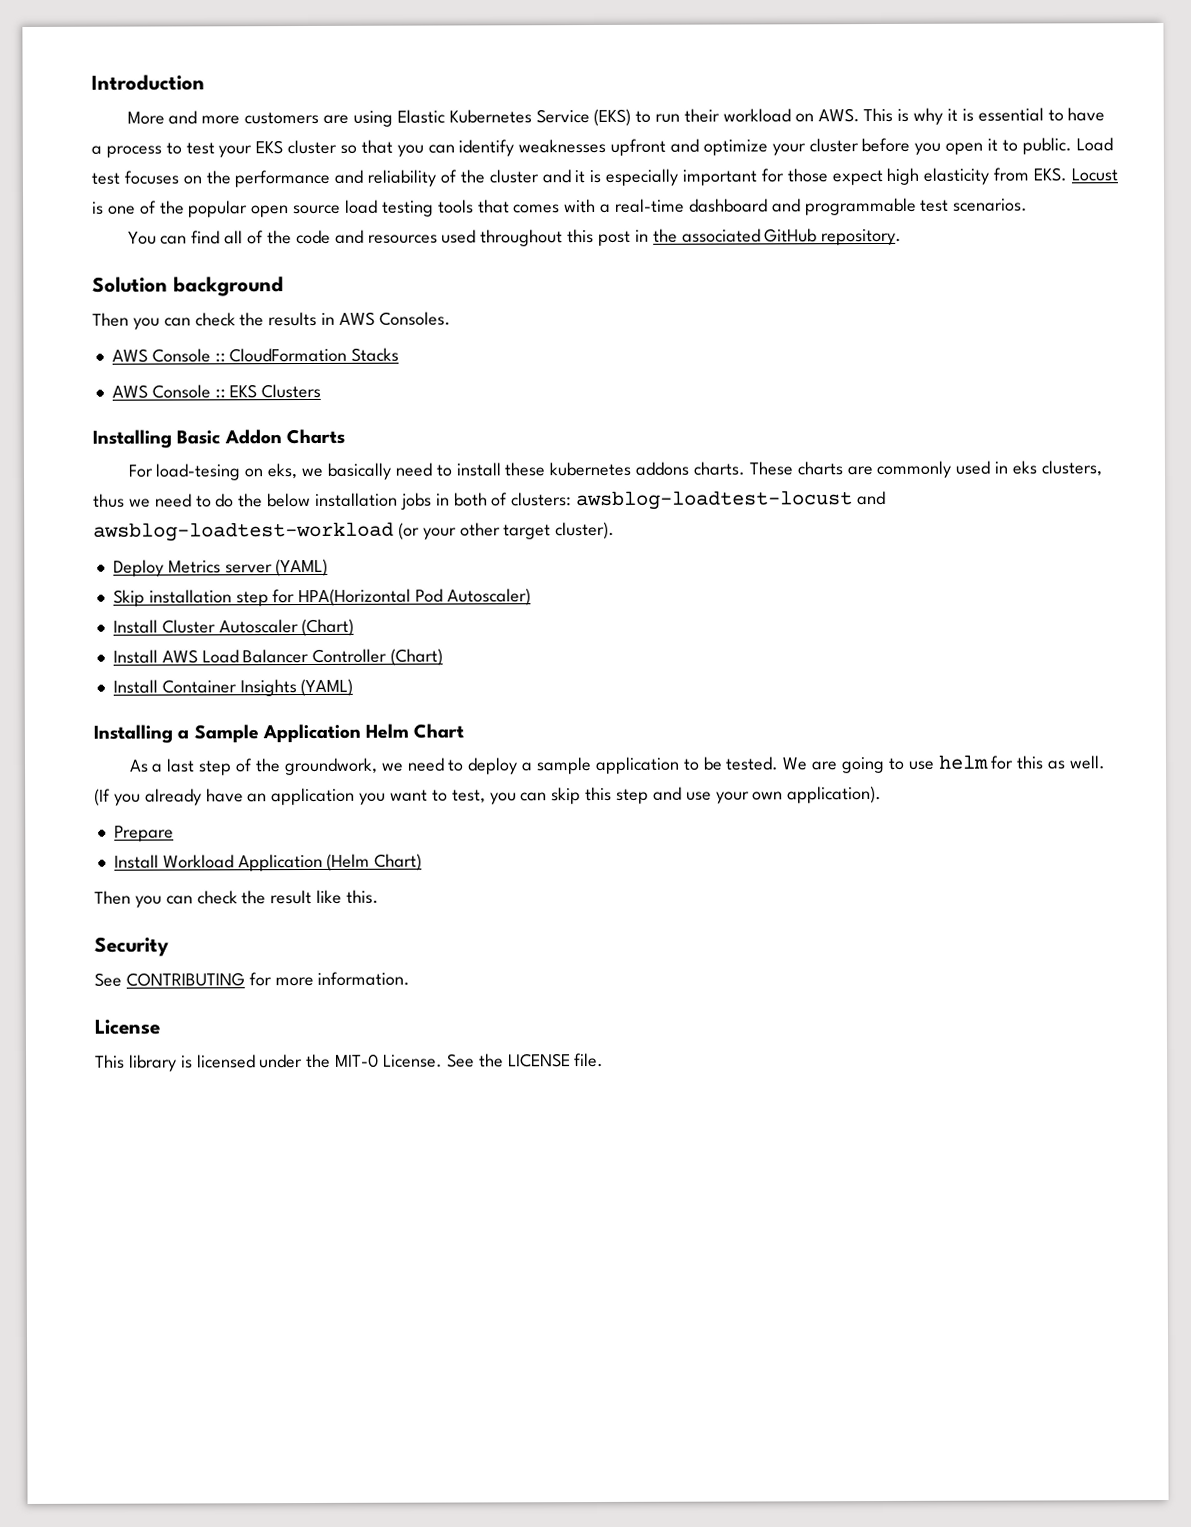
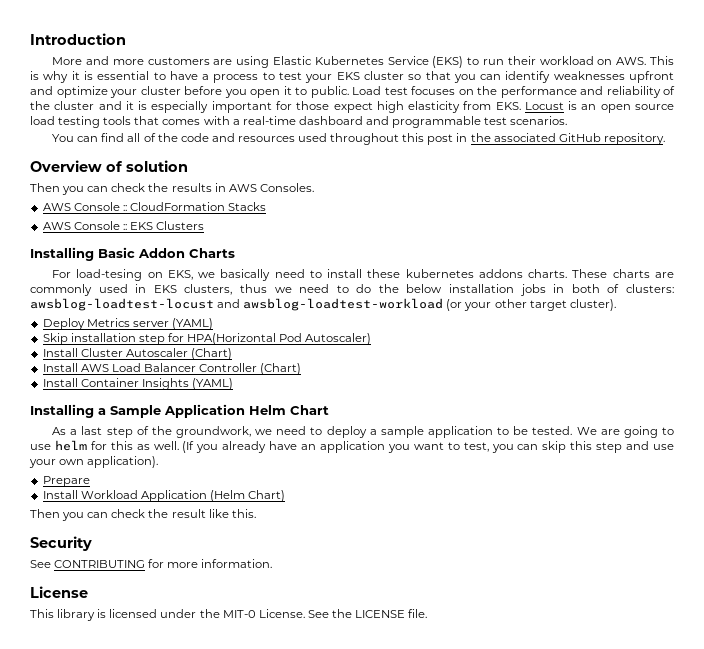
[107,200,249,218] one of the popular -> [581,104,597,110] an
[92,276,284,297] Solution background -> [30,160,188,172] Overview of solution
[267,463,299,480] eks, -> [167,270,193,280] EKS,
[1011,460,1037,475] eks -> [153,285,177,293] EKS

